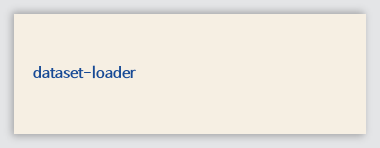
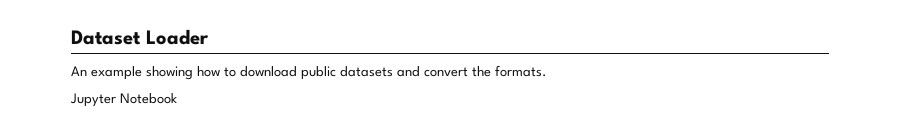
[33,65,136,79] dataset-loader -> [71,29,209,45] [71,65,547,80] [70,93,177,107] Dataset Loader // An example showing how to download public datasets and convert the formats. // Jupyter Notebook

